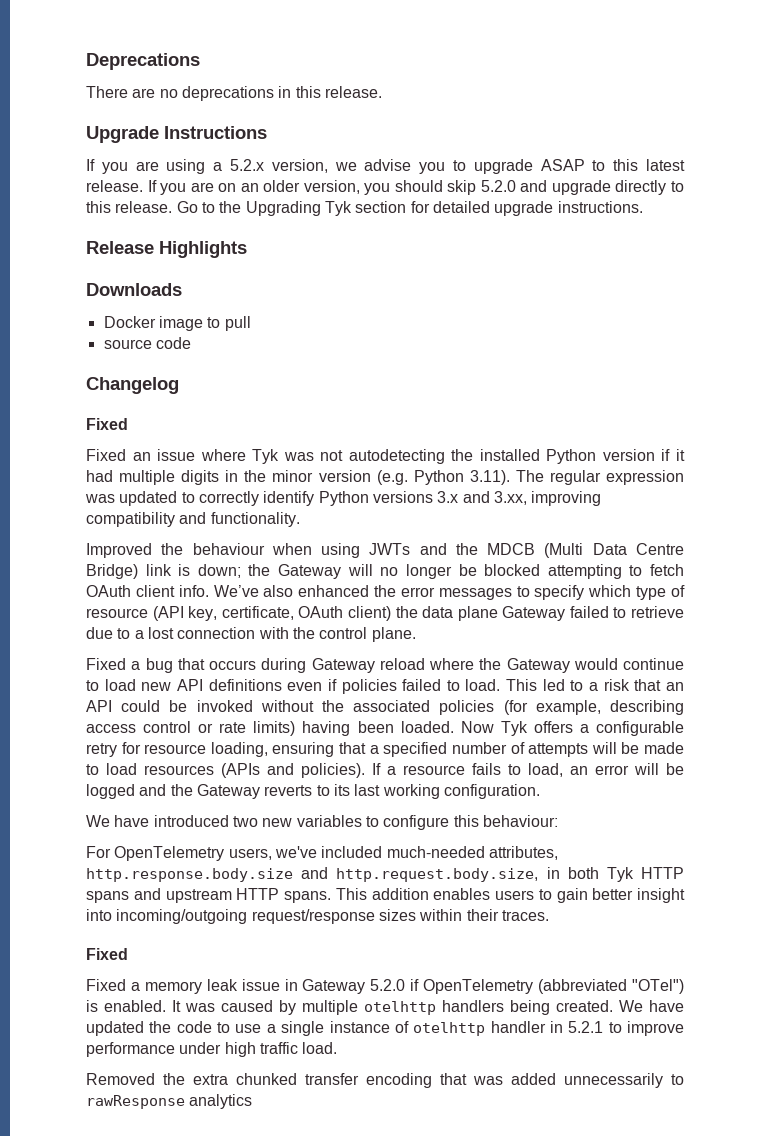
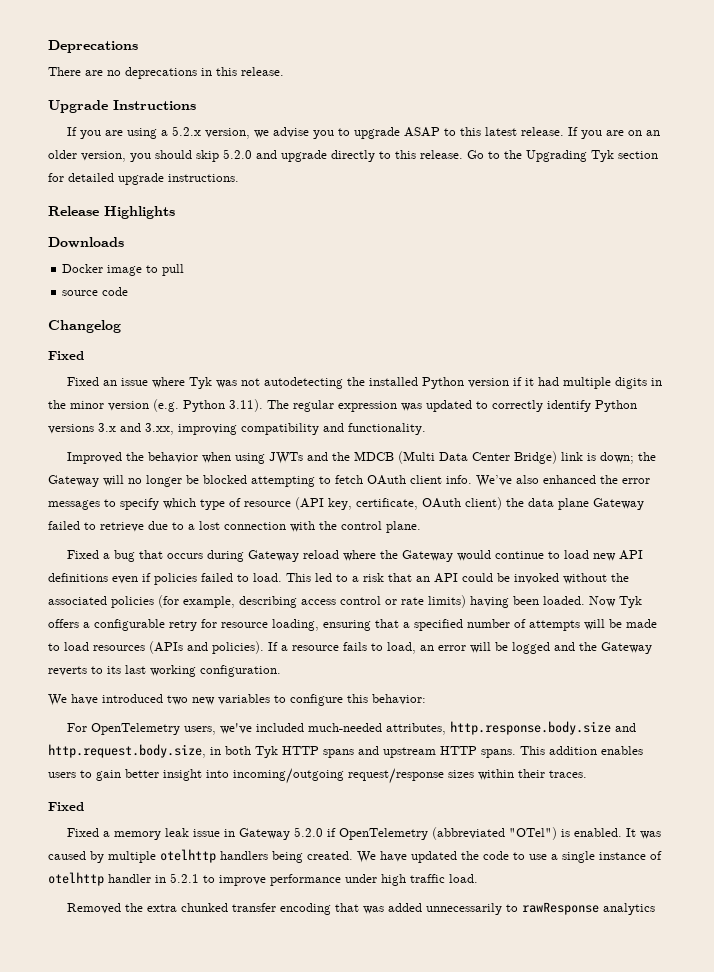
[192,543,265,555] behaviour -> [148,452,199,463] behavior
[635,543,684,555] Centre -> [472,452,511,461] Center
[482,815,558,827] behaviour: -> [372,694,426,705] behavior:

